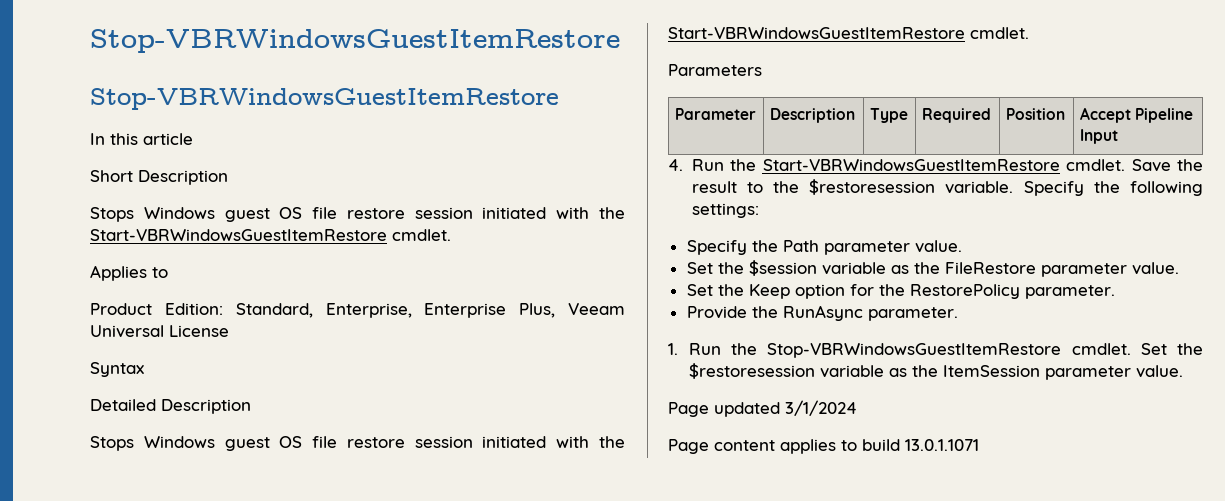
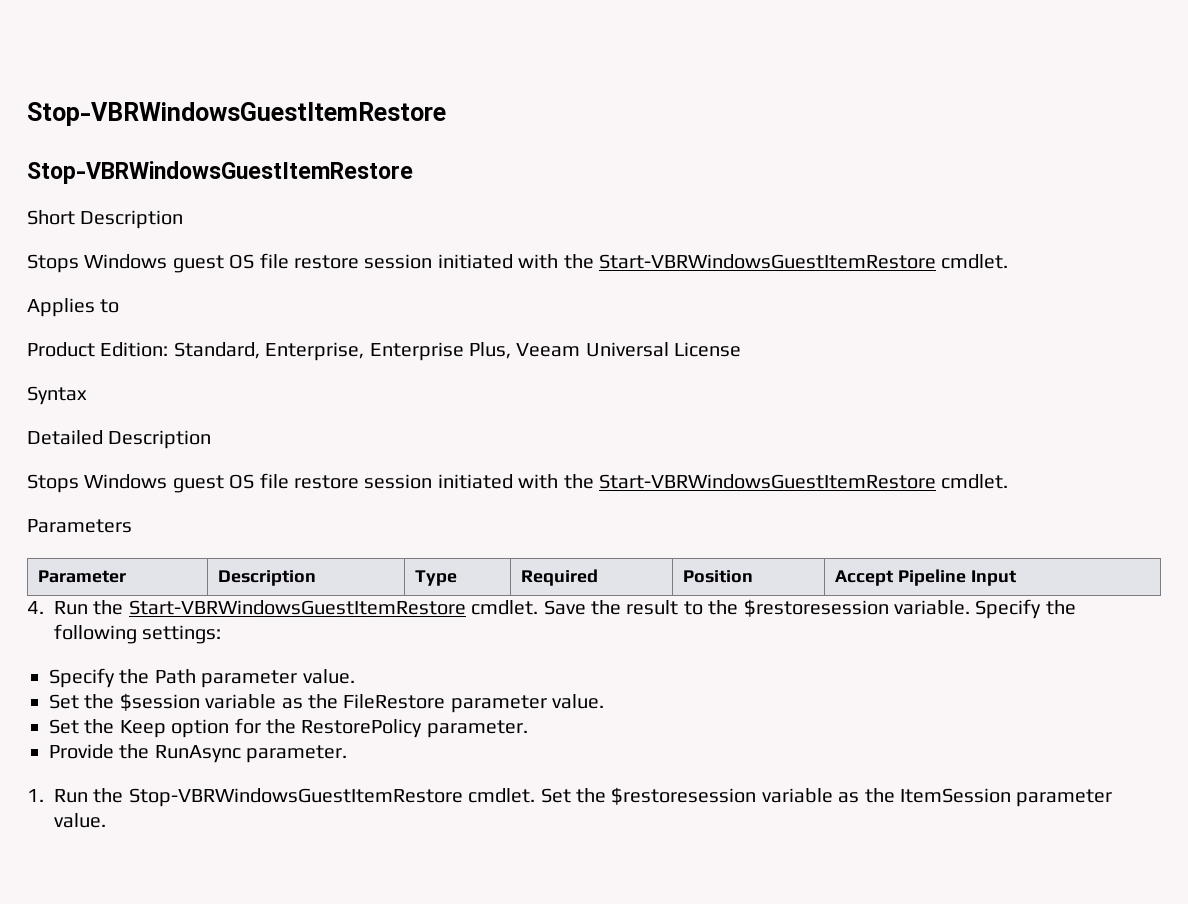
[90,133,193,145] // In this article -> (413, 172) none
[668,400,857,417] [668,439,979,454] // Page updated 3/1/2024 // Page content applies to build 13.0.1.1071 -> (106, 820) none

